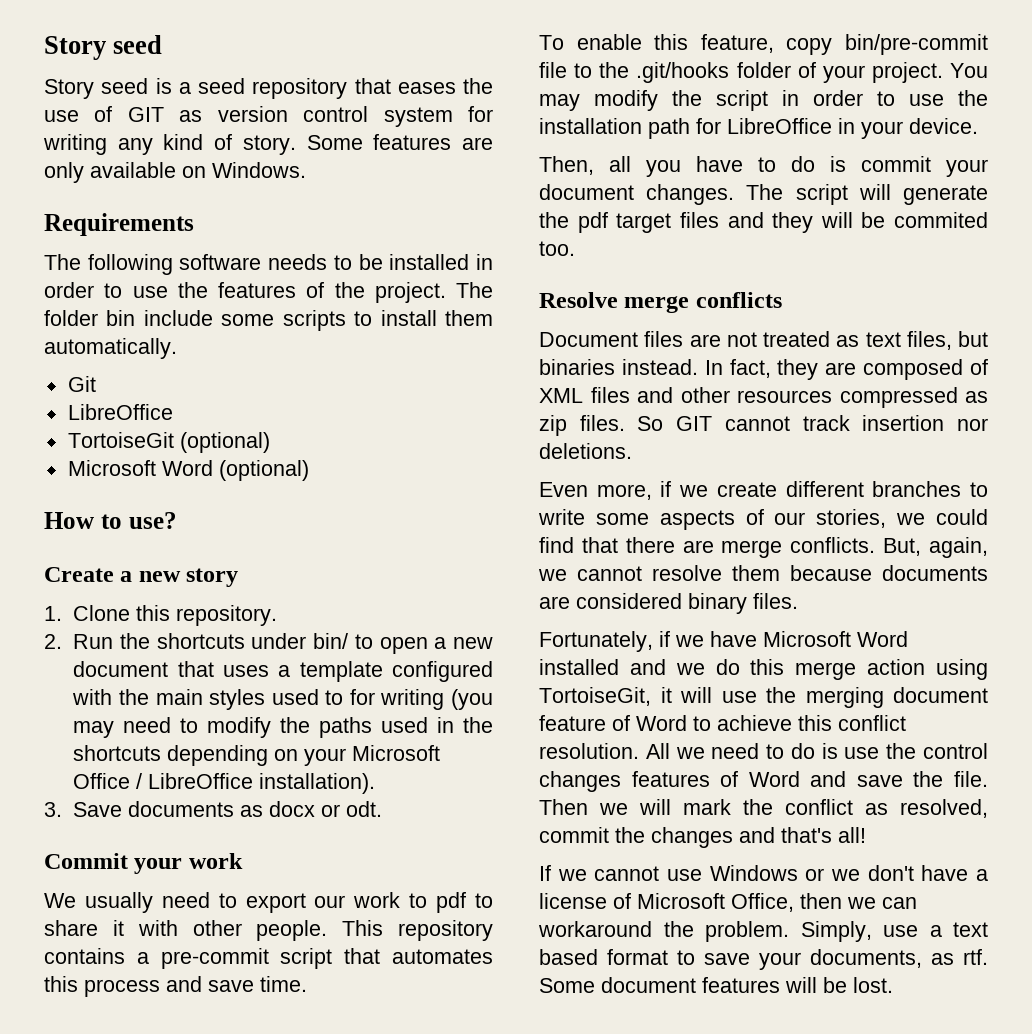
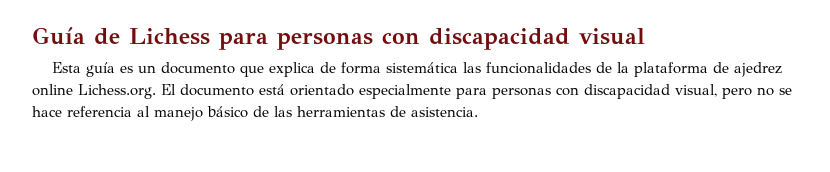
[44,35,163,60] [44,78,493,99] [44,106,493,127] [43,134,494,155] [44,162,306,183] [44,213,194,236] [44,254,494,275] [44,282,493,303] [44,310,493,331] [44,338,177,359] [67,376,96,392] [67,404,173,420] [67,432,270,453] [67,460,309,481] [44,512,177,529] [44,567,239,587] [44,605,278,626] [44,633,493,654] [73,661,493,682] [72,689,493,710] [73,717,493,738] [73,745,441,766] [73,773,376,794] [44,801,383,817] [44,853,243,874] [44,892,494,913] [44,920,493,941] [44,948,493,969] [44,976,307,997] [539,34,988,55] [539,62,988,83] [539,90,988,111] [539,118,978,139] [539,156,988,177] [539,184,988,205] [539,212,988,233] [539,241,575,256] [539,292,782,313] [539,331,988,350] [539,359,988,380] [539,387,988,408] [539,415,988,436] [539,443,632,459] [539,481,988,500] [538,509,988,530] [539,537,988,558] [538,565,988,581] [539,593,798,614] [539,631,908,652] [539,659,988,680] [539,687,988,708] [539,715,906,731] [539,743,988,759] [539,771,988,792] [539,799,988,818] [539,827,866,848] [539,865,988,881] [539,893,917,912] [538,921,988,942] [539,949,988,970] [539,977,893,993] Story seed // Story seed is a seed repository that eases the use of GIT as version control system for writing any kind of story. Some features are only available on Windows. // Requirements // The following software needs to be installed in order to use the features of the project. The folder bin include some scripts to install them automatically. // Git // LibreOffice // TortoiseGit (optional) // Microsoft Word (optional) // How to use? // Create a new story // 1. Clone this repository. // 2. Run the shortcuts under bin/ to open a new document that uses a template configured with the main styles used to for writing (you may need to modify the paths used in the shortcuts depending on your Microsoft Office / LibreOffice installation). // 3. Save documents as docx or odt. // Commit your work // We usually need to export our work to pdf to share it with other people. This repository contains a pre-commit script that automates this process and save time. // To enable this feature, copy bin/pre-commit file to the .git/hooks folder of your project. You may modify the script in order to use the installation path for LibreOffice in your device. // Then, all you have to do is commit your document changes. The script will generate the pdf target files and they will be commited too. // Resolve merge conflicts // Document files are not treated as text files, but binaries instead. In fact, they are composed of XML files and other resources compressed as zip files. So GIT cannot track insertion nor deletions. // Even more, if we create different branches to write some aspects of our stories, we could find that there are merge conflicts. But, again, we cannot resolve them because documents are considered binary files. // Fortunately, if we have Microsoft Word installed and we do this merge action using TortoiseGit, it will use the merging document feature of Word to achieve this conflict resolution. All we need to do is use the control changes features of Word and save the file. Then we will mark the conflict as resolved, commit the changes and that's all! // If we cannot use Windows or we don't have a license of Microsoft Office, then we can workaround the problem. Simply, use a text based format to save your documents, as rtf. Some document features will be lost. -> [32,27,645,50] [51,62,782,77] [32,84,792,99] [32,106,478,121] Guía de Lichess para personas con discapacidad visual // Esta guía es un documento que explica de forma sistemática las funcionalidades de la plataforma de ajedrez online Lichess.org. El documento está orientado especialmente para personas con discapacidad visual, pero no se hace referencia al manejo básico de las herramientas de asistencia.

